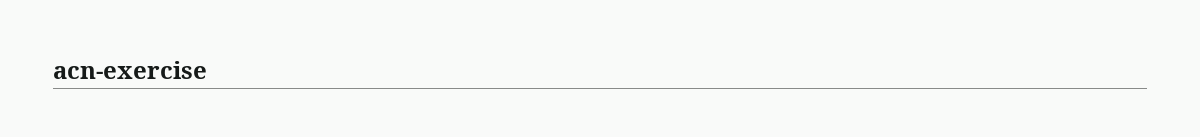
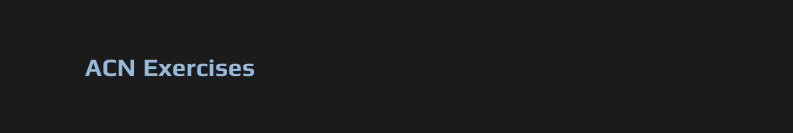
[53,61,207,79] acn-exercise -> [85,59,255,77] ACN Exercises

